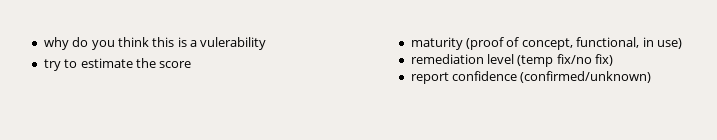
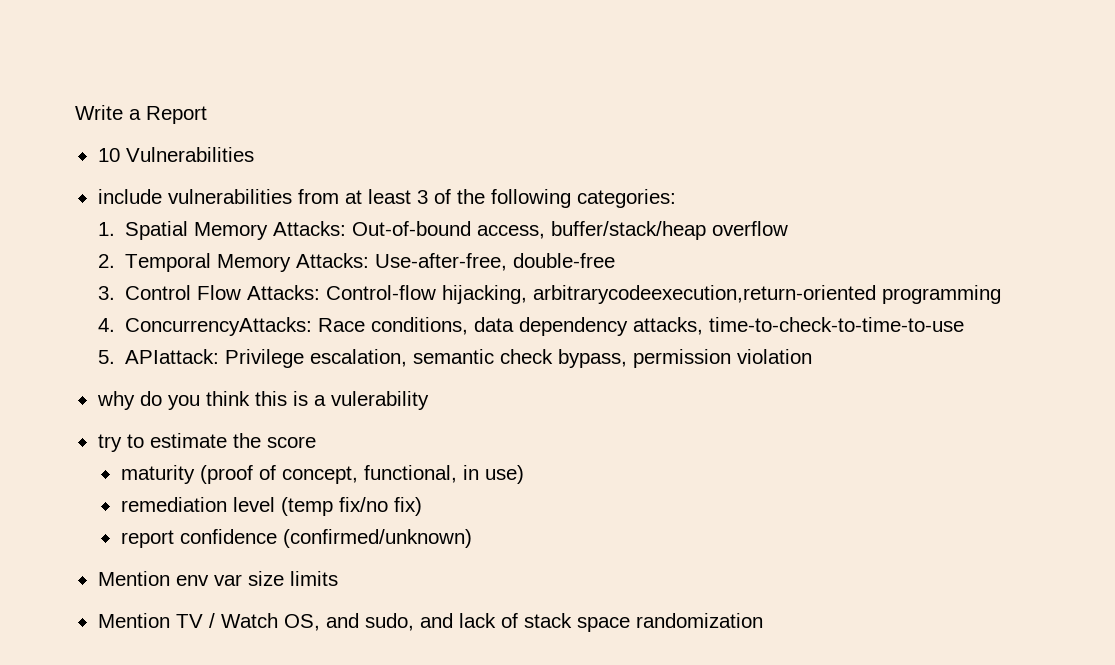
(43, 43) none -> [75,105,207,124] [97,147,254,162] [97,189,676,208] [97,221,789,240] [97,253,616,272] [97,285,1002,304] [97,317,965,336] [97,349,813,368] Write a Report // 10 Vulnerabilities // include vulnerabilities from at least 3 of the following categories: // 1. Spatial Memory Attacks: Out-of-bound access, buffer/stack/heap overflow // 2. Temporal Memory Attacks: Use-after-free, double-free // 3. Control Flow Attacks: Control-flow hijacking, arbitrarycodeexecution,return-oriented programming // 4. ConcurrencyAttacks: Race conditions, data dependency attacks, time-to-check-to-time-to-use // 5. APIattack: Privilege escalation, semantic check bypass, permission violation //
(652, 77) none -> [97,571,338,586] [97,613,763,632] // Mention env var size limits // Mention TV / Watch OS, and sudo, and lack of stack space randomization

